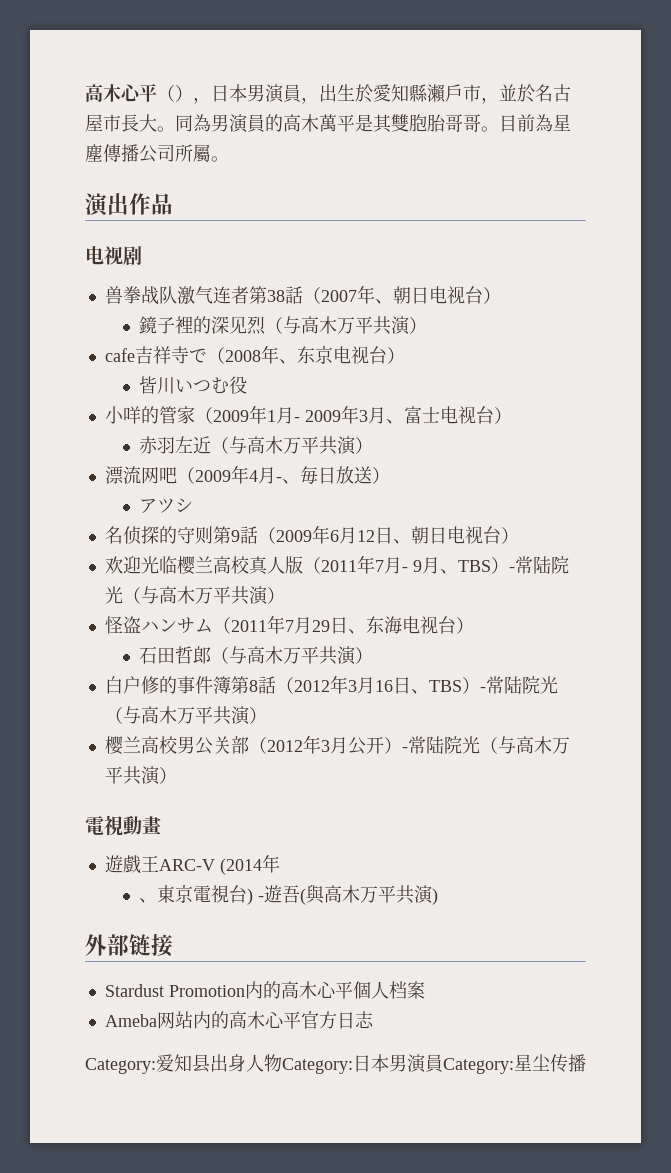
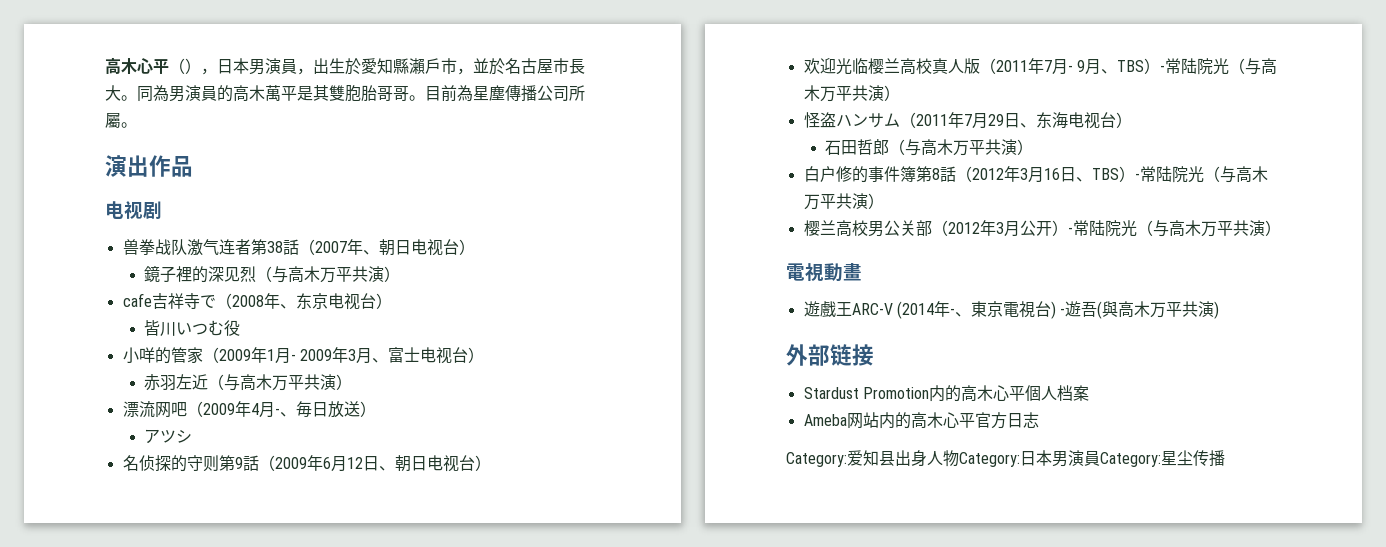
(280, 863) // -> [949,308,955,315] -

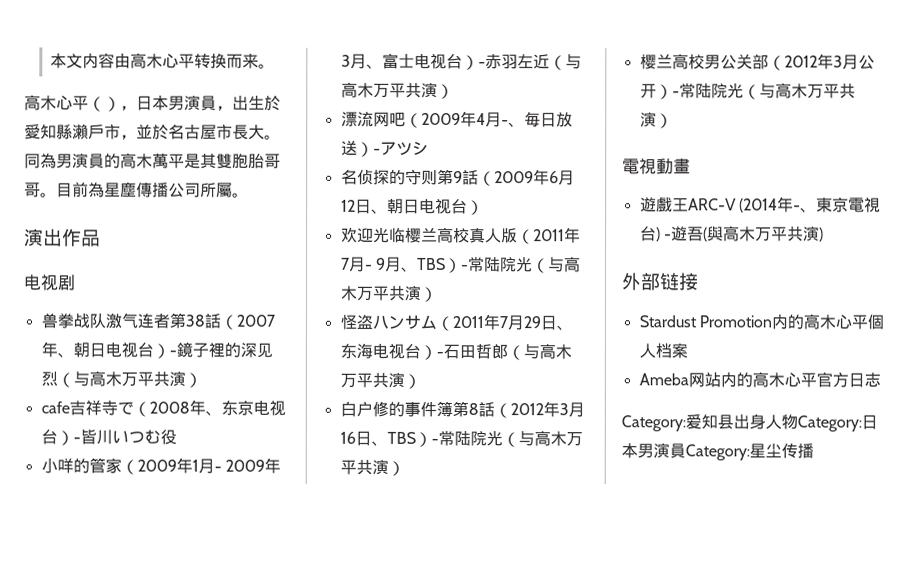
(105, 65) none -> [50,52,276,69] 本文内容由高木心平转换而来。 //
(475, 247) // -> [168,350,177,356] -
(392, 301) // -> [72,437,81,443] -
(484, 355) // -> [477,62,486,68] -
(376, 409) // -> [372,148,381,154] -
(1132, 120) // -> [435,351,444,357] -

